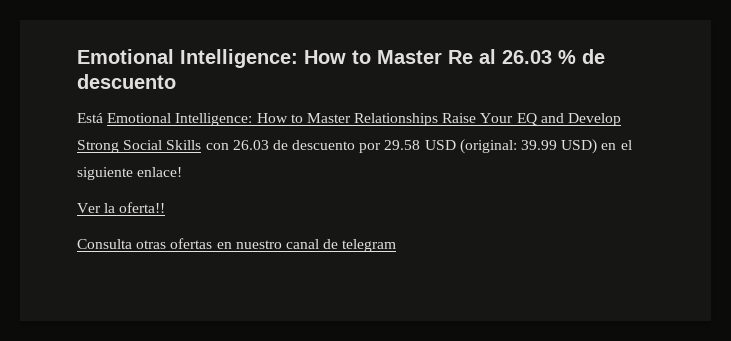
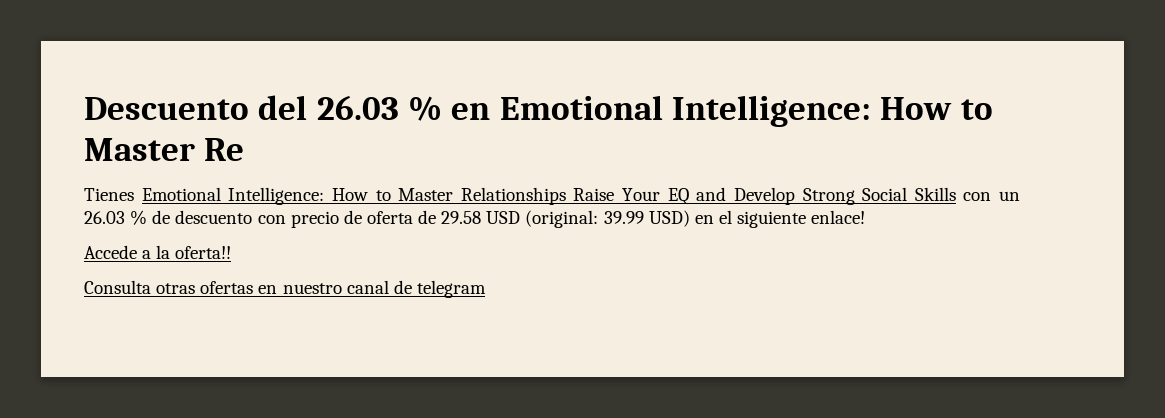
(77, 56) none -> [84,95,491,121] Descuento del 26.03 % en
[479,49,605,64] [77,74,176,89] [77,113,103,123] al 26.03 % de descuento // Está -> [84,188,134,201] // Tienes
[232,140,382,153] 26.03 de descuento por -> [999,191,1020,201] [84,210,437,228] un 26.03 % de descuento con precio de oferta de
[77,203,101,213] Ver -> [84,245,152,259] Accede a

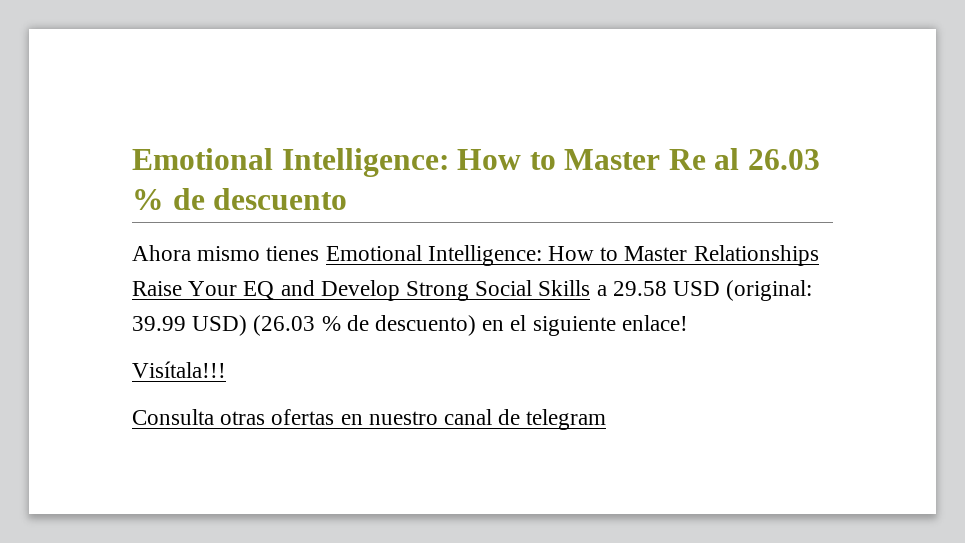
[84,95,491,121] Descuento del 26.03 % en -> (132, 159) none
[84,188,134,201] // Tienes -> [714,148,820,170] [132,188,348,210] [132,245,320,261] al 26.03 % de descuento // Ahora mismo tienes
[963,191,1020,201] [84,210,437,228] con un 26.03 % de descuento con precio de oferta de -> [596,285,607,296] a
(690, 218) none -> [253,315,477,336] (26.03 % de descuento)
[84,245,232,259] Accede a la oferta!! -> [132,361,226,378] Visítala!!!

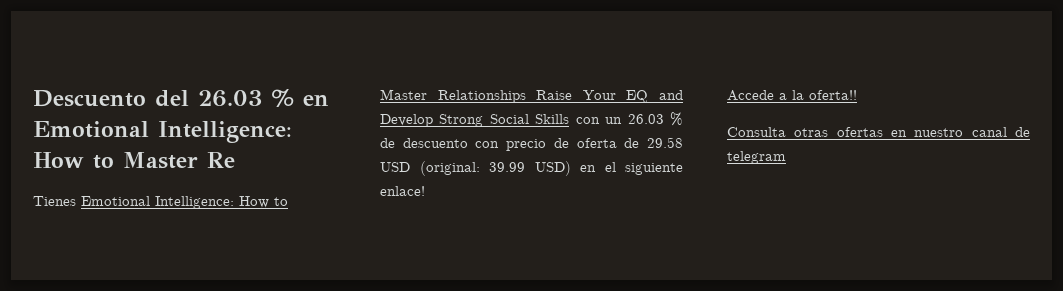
(132, 159) none -> [33,89,329,107] Descuento del 26.03 % en
[714,148,820,170] [132,188,348,210] [132,245,320,261] al 26.03 % de descuento // Ahora mismo tienes -> [33,196,76,206] // Tienes
[596,285,607,296] a -> [575,112,683,126] [380,138,640,151] con un 26.03 % de descuento con precio de oferta de
[253,315,477,336] (26.03 % de descuento) -> (571, 168) none
[132,361,226,378] Visítala!!! -> [727,90,857,101] Accede a la oferta!!

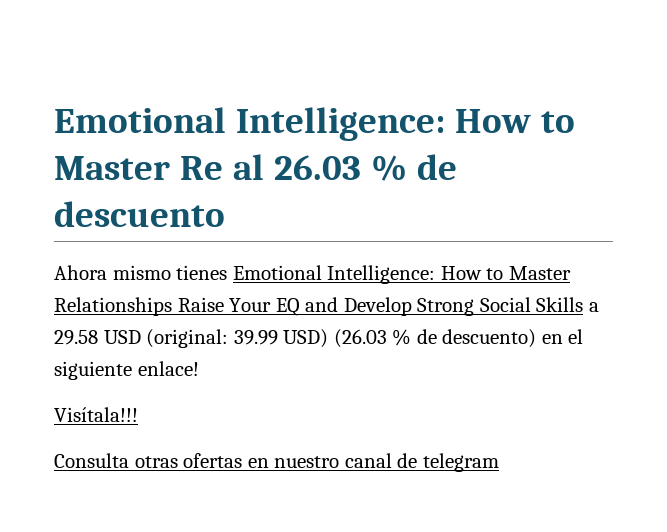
[33,89,329,107] Descuento del 26.03 % en -> (54, 120) none
[33,196,76,206] // Tienes -> [232,154,457,181] [54,201,225,227] [54,265,228,280] al 26.03 % de descuento // Ahora mismo tienes
[575,112,683,126] [380,138,640,151] con un 26.03 % de descuento con precio de oferta de -> [588,302,599,312] a
(571, 168) none -> [333,329,537,348] (26.03 % de descuento)
[727,90,857,101] Accede a la oferta!! -> [54,407,138,422] Visítala!!!

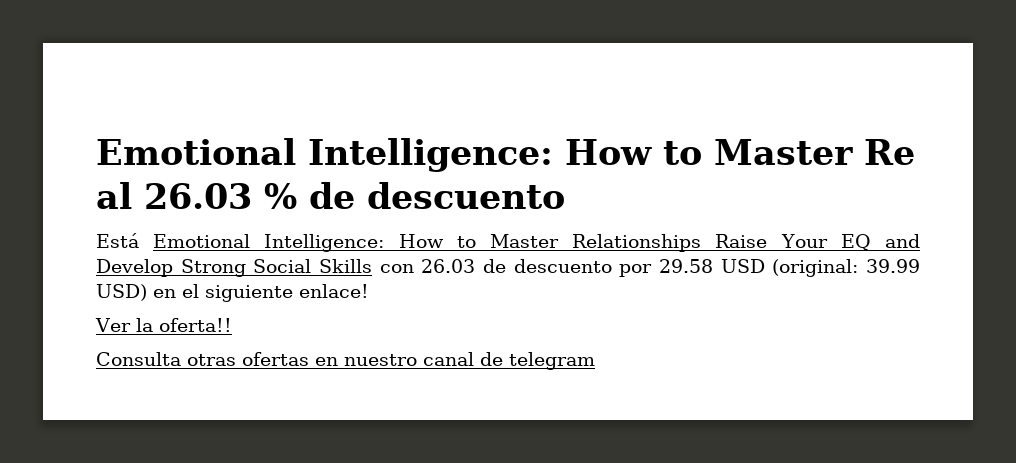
[54,265,228,280] Ahora mismo tienes -> [96,233,139,248] Está
[588,302,599,312] a -> [379,259,653,277] con 26.03 de descuento por
[333,329,537,348] (26.03 % de descuento) -> (147, 292) none
[54,407,138,422] Visítala!!! -> [95,318,232,332] Ver la oferta!!

